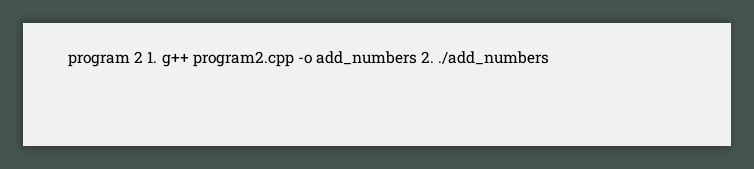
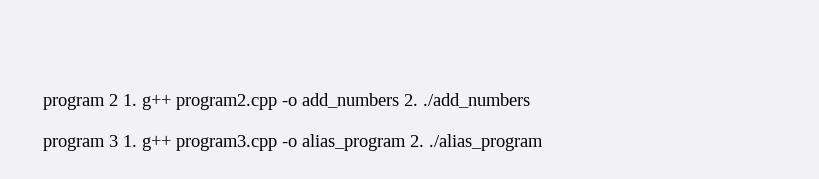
(550, 58) none -> [43,134,543,151] // program 3 1. g++ program3.cpp -o alias_program 2. ./alias_program

